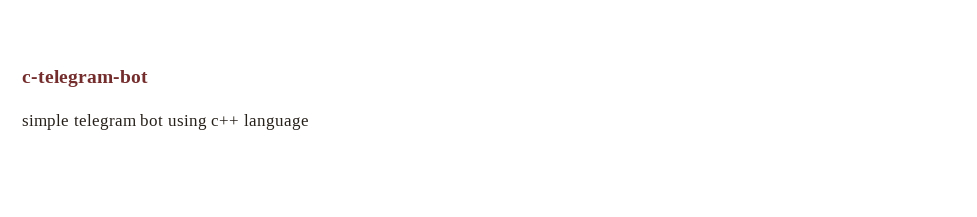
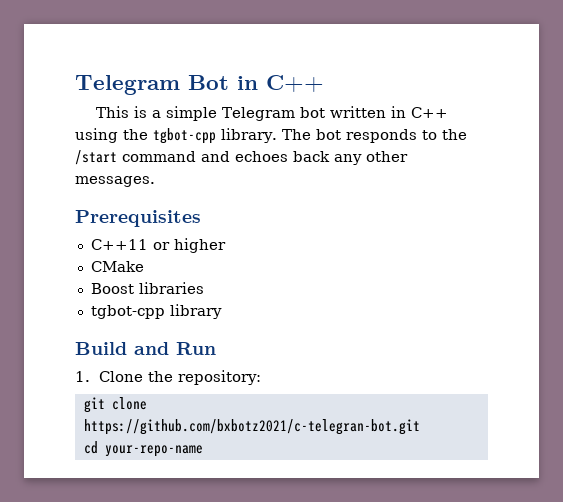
[22,70,148,87] [22,114,309,130] c-telegram-bot // simple telegram bot using c++ language -> [75,75,324,95] [95,106,448,121] [75,128,467,144] [75,150,408,165] [75,176,155,187] [75,210,201,227] [90,238,226,253] [90,261,144,272] [90,282,204,294] [90,304,222,319] [75,342,216,355] [75,370,261,385] [83,397,147,413] [83,419,420,435] [83,441,203,457] Telegram Bot in C++ // This is a simple Telegram bot written in C++ using the tgbot-cpp library. The bot responds to the /start command and echoes back any other messages. // Prerequisites // C++11 or higher // CMake // Boost libraries // tgbot-cpp library // Build and Run // 1. Clone the repository: // git clone https://github.com/bxbotz2021/c-telegran-bot.git // cd your-repo-name

